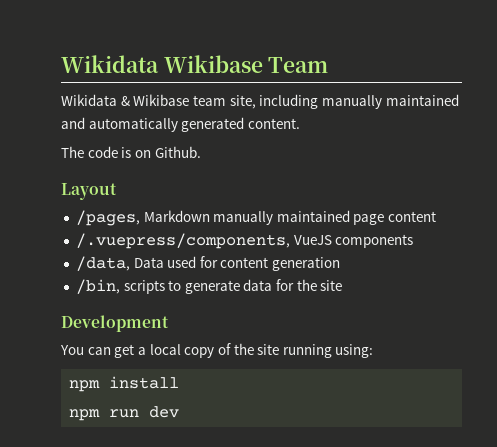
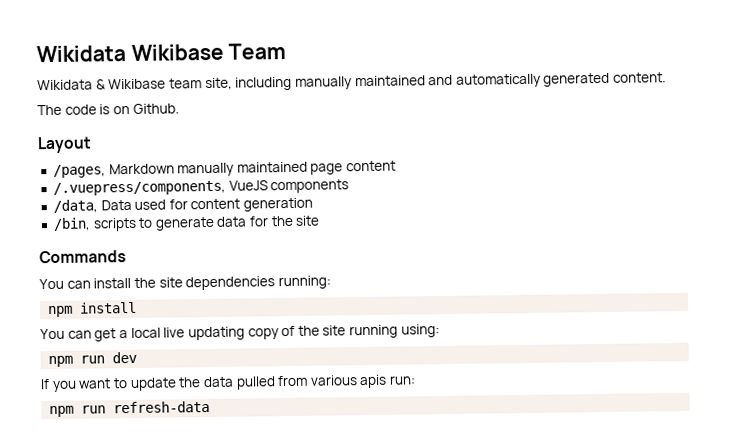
[61,315,169,332] Development -> [39,250,126,264] [39,275,331,291] [48,301,138,318] Commands // You can install the site dependencies running: // npm install
(181, 349) none -> [163,326,245,341] live updating
[109,376,180,389] [69,406,180,421] install // npm run dev -> [80,351,138,364] [40,374,417,393] [49,400,211,418] run dev // If you want to update the data pulled from various apis run: // npm run refresh-data

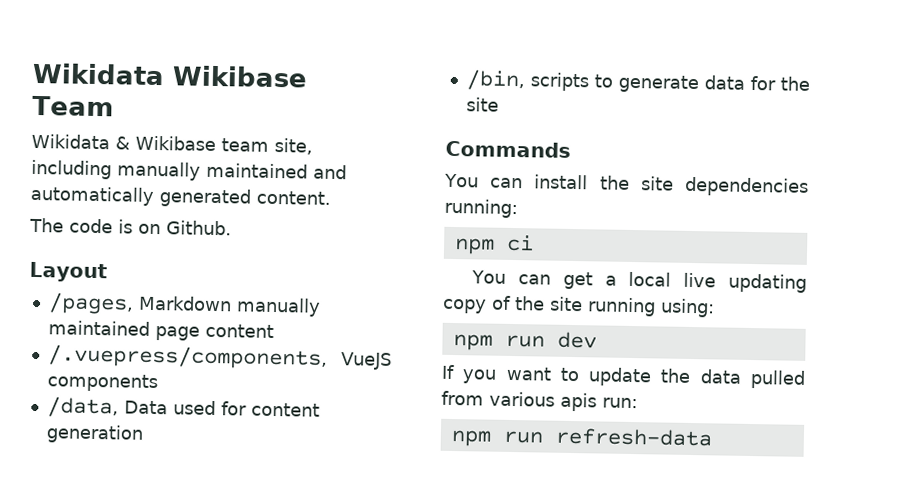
[79,301,138,314] install -> [506,234,534,252] ci

